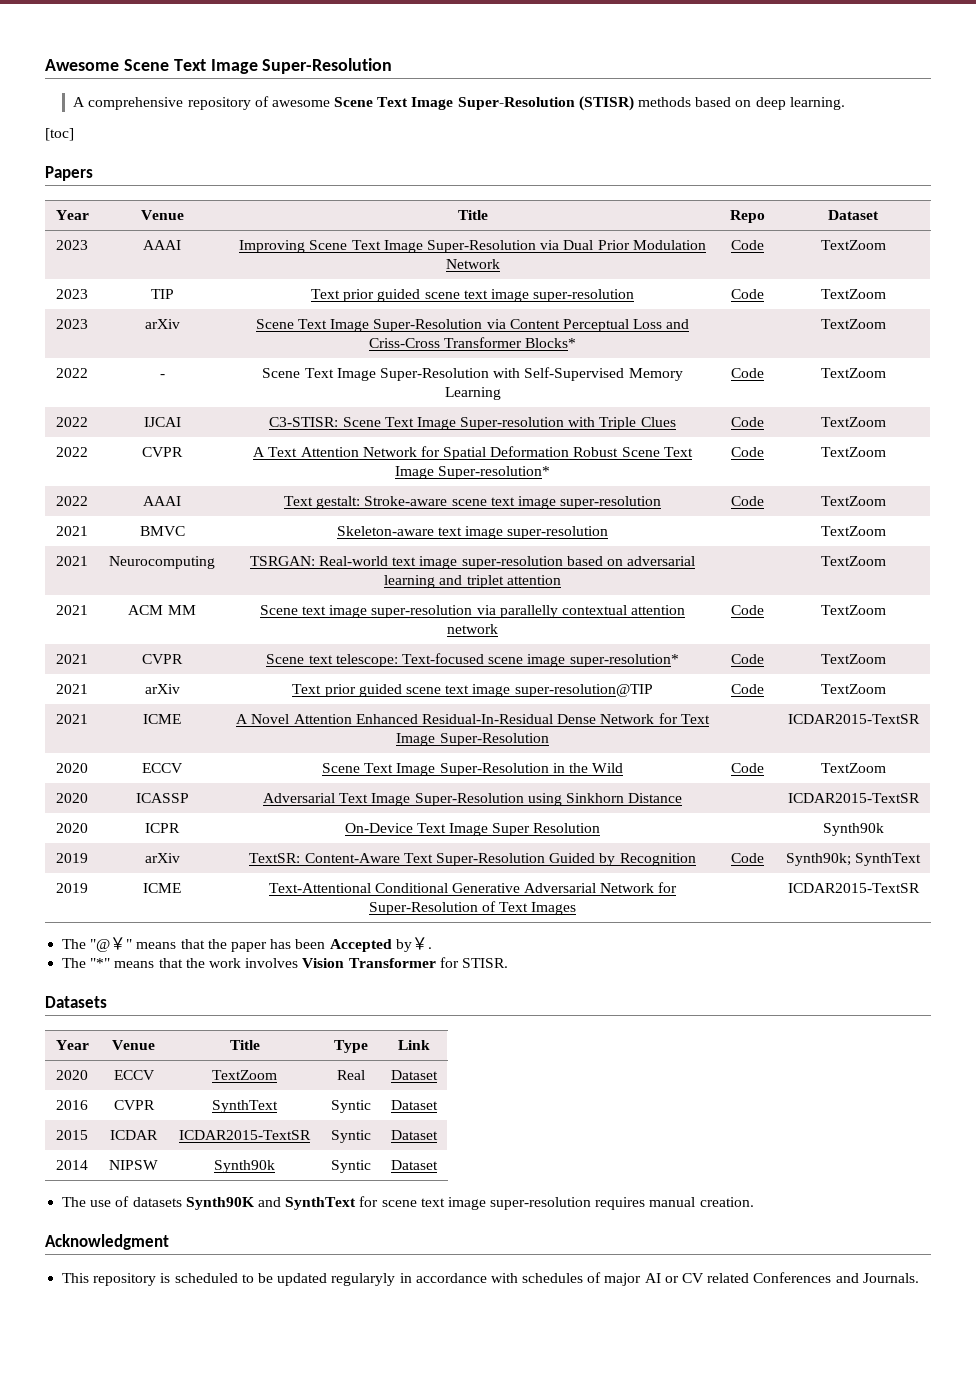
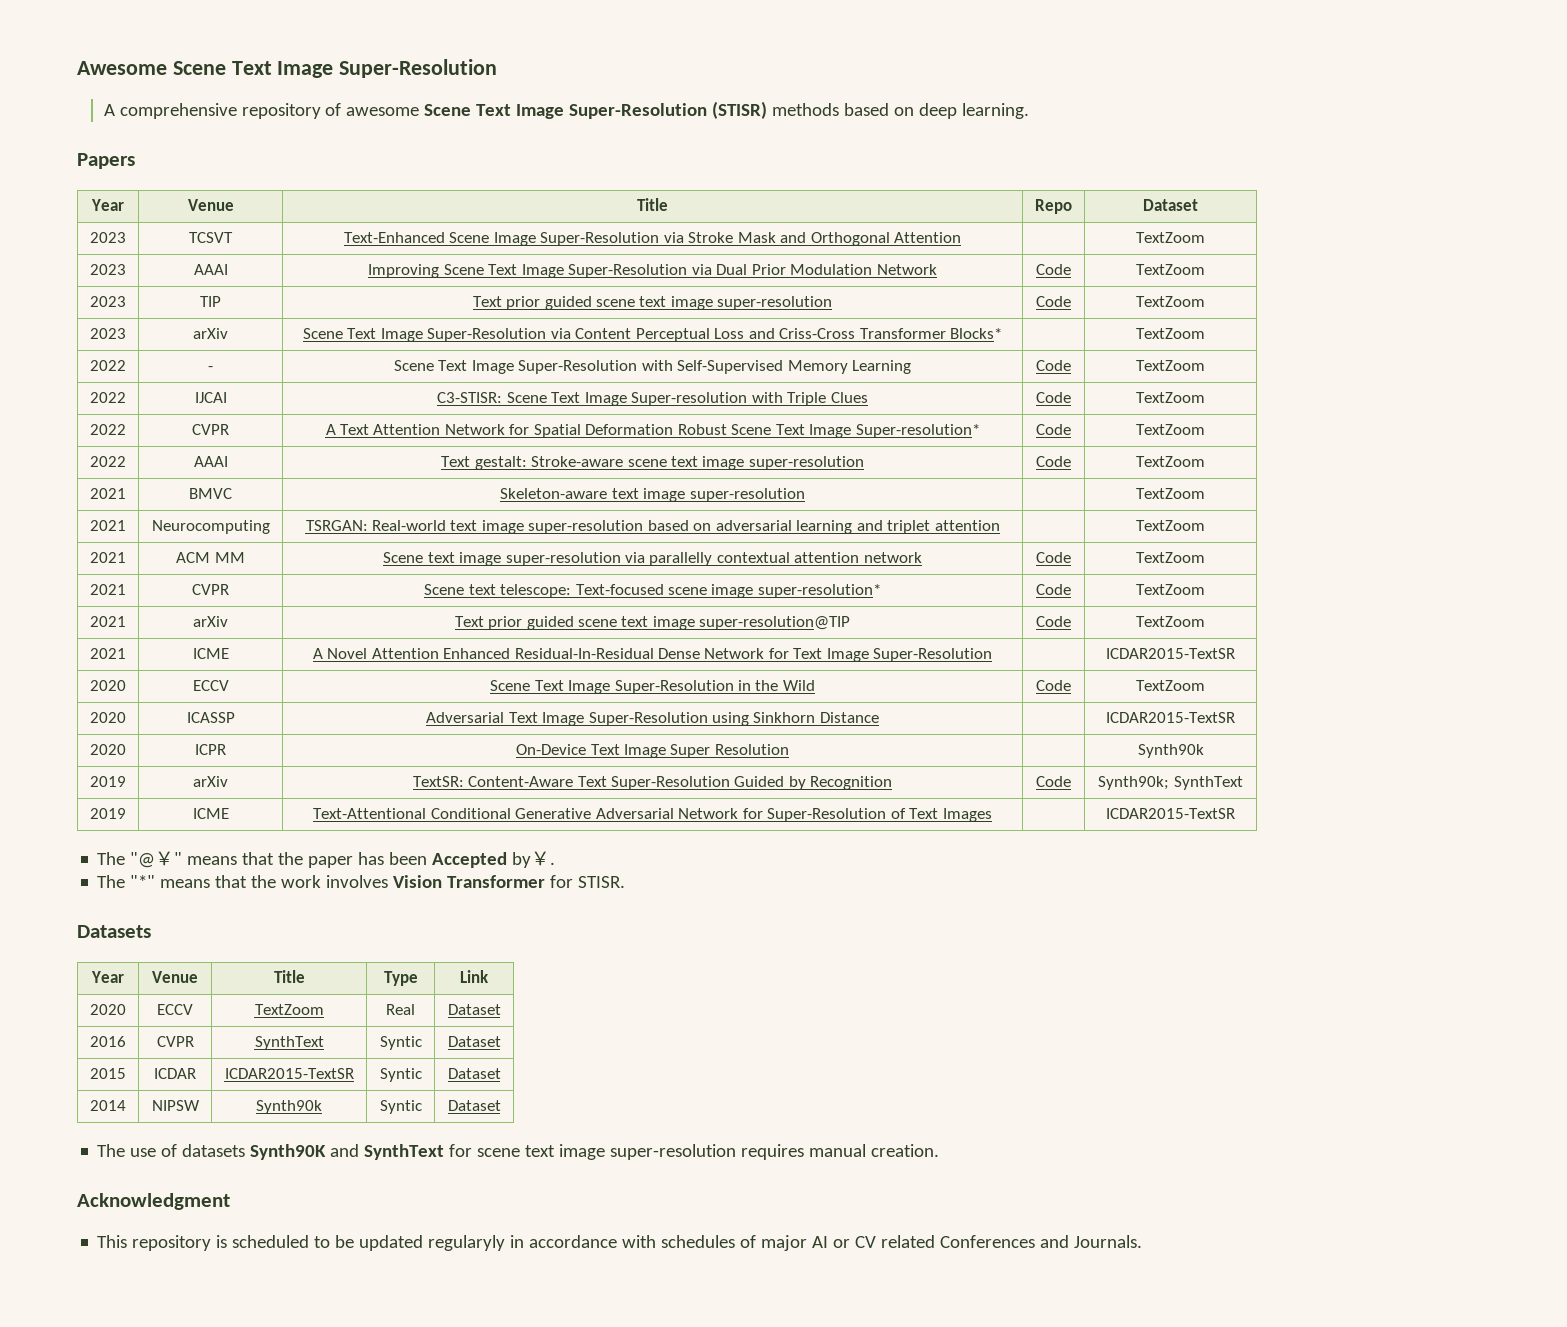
[45,128,74,141] // [toc] -> (1030, 111) none
(879, 215) none -> [90,232,126,243] [189,232,233,243] [343,232,962,246] [1135,232,1205,243] // 2023 | TCSVT | Text-Enhanced Scene Image Super-Resolution via Stroke Mask and Orthogonal Attention | | TextZoom

